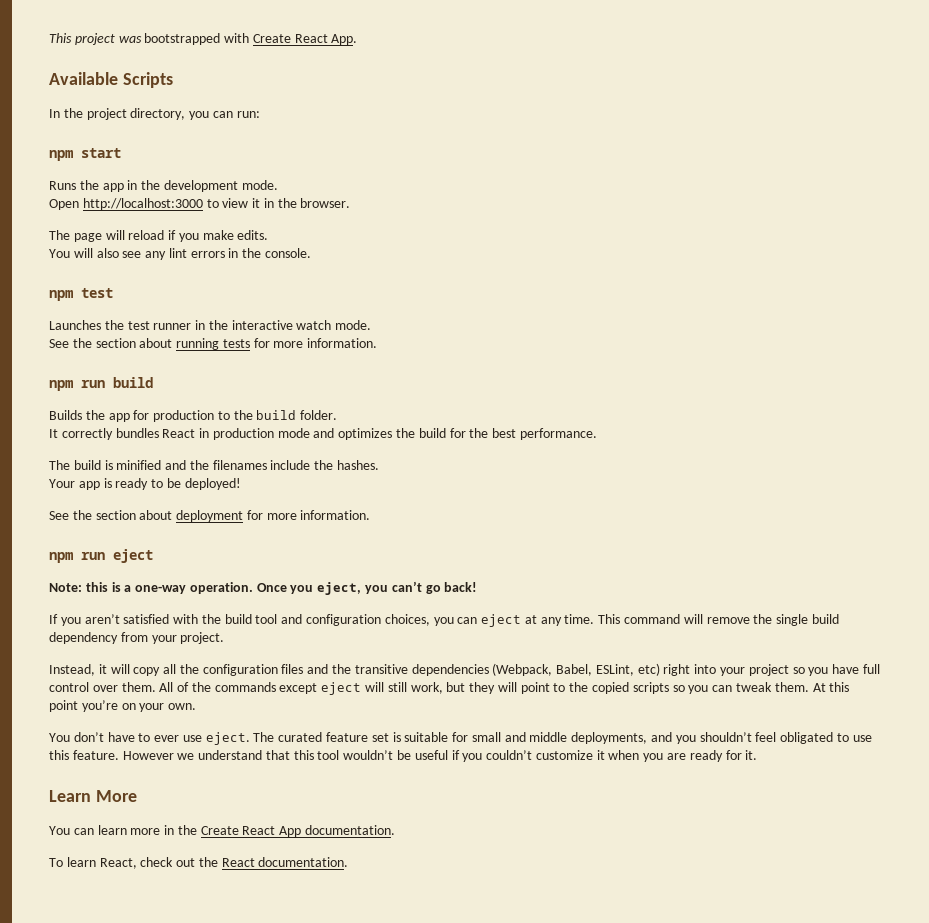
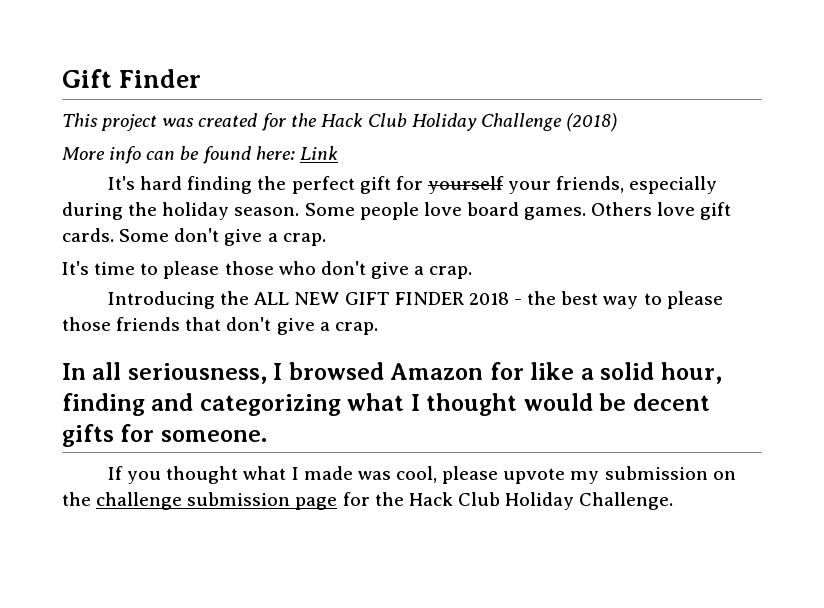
(49, 38) none -> [62,69,202,88] Gift Finder //
[144,33,358,45] [49,72,173,88] [49,108,260,120] [49,148,121,161] [49,180,278,192] [49,198,351,210] [49,230,269,242] [49,248,312,260] [49,288,113,301] [49,320,372,330] [49,338,378,350] [49,377,153,391] [49,410,338,422] [49,428,597,440] [49,460,380,470] [49,478,241,490] [49,510,371,522] [49,549,153,563] [49,581,478,595] [49,614,839,627] [49,632,225,644] [49,663,880,676] [49,682,850,695] [49,700,197,712] [49,732,872,745] [49,750,758,762] [49,790,137,802] [49,825,396,837] [49,857,349,869] bootstrapped with Create React App. // Available Scripts // In the project directory, you can run: // npm start // Runs the app in the development mode. // Open http://localhost:3000 to view it in the browser. // The page will reload if you make edits. // You will also see any lint errors in the console. // npm test // Launches the test runner in the interactive watch mode. // See the section about running tests for more information. // npm run build // Builds the app for production to the build folder. // It correctly bundles React in production mode and optimizes the build for the best performance. // The build is minified and the filenames include the hashes. // Your app is ready to be deployed! // See the section about deployment for more information. // npm run eject // Note: this is a one-way operation. Once you eject, you can’t go back! // If you aren’t satisfied with the build tool and configuration choices, you can eject at any time. This command will remove the single build dependency from your project. // Instead, it will copy all the configuration files and the transitive dependencies (Webpack, Babel, ESLint, etc) right into your project so you have full control over them. All of the commands except eject will still work, but they will point to the copied scripts so you can tweak them. At this point you’re on your own. // You don’t have to ever use eject. The curated feature set is suitable for small and middle deployments, and you shouldn’t feel obligated to use this feature. However we understand that this tool wouldn’t be useful if you couldn’t customize it when you are ready for it. // Learn More // You can learn more in the Create React App documentation. // To learn React, check out the React documentation. -> [198,113,618,132] [62,146,338,164] [108,176,718,194] [62,202,732,220] [62,228,326,246] [62,261,473,279] [108,291,723,309] [62,317,378,335] [62,362,722,384] [62,393,710,416] [62,424,267,447] [108,466,736,484] [62,492,674,510] created for the Hack Club Holiday Challenge (2018) // More info can be found here: Link // It's hard finding the perfect gift for yourself your friends, especially during the holiday season. Some people love board games. Others love gift cards. Some don't give a crap. // It's time to please those who don't give a crap. // Introducing the ALL NEW GIFT FINDER 2018 - the best way to please those friends that don't give a crap. // In all seriousness, I browsed Amazon for like a solid hour, finding and categorizing what I thought would be decent gifts for someone. // If you thought what I made was cool, please upvote my submission on the challenge submission page for the Hack Club Holiday Challenge.

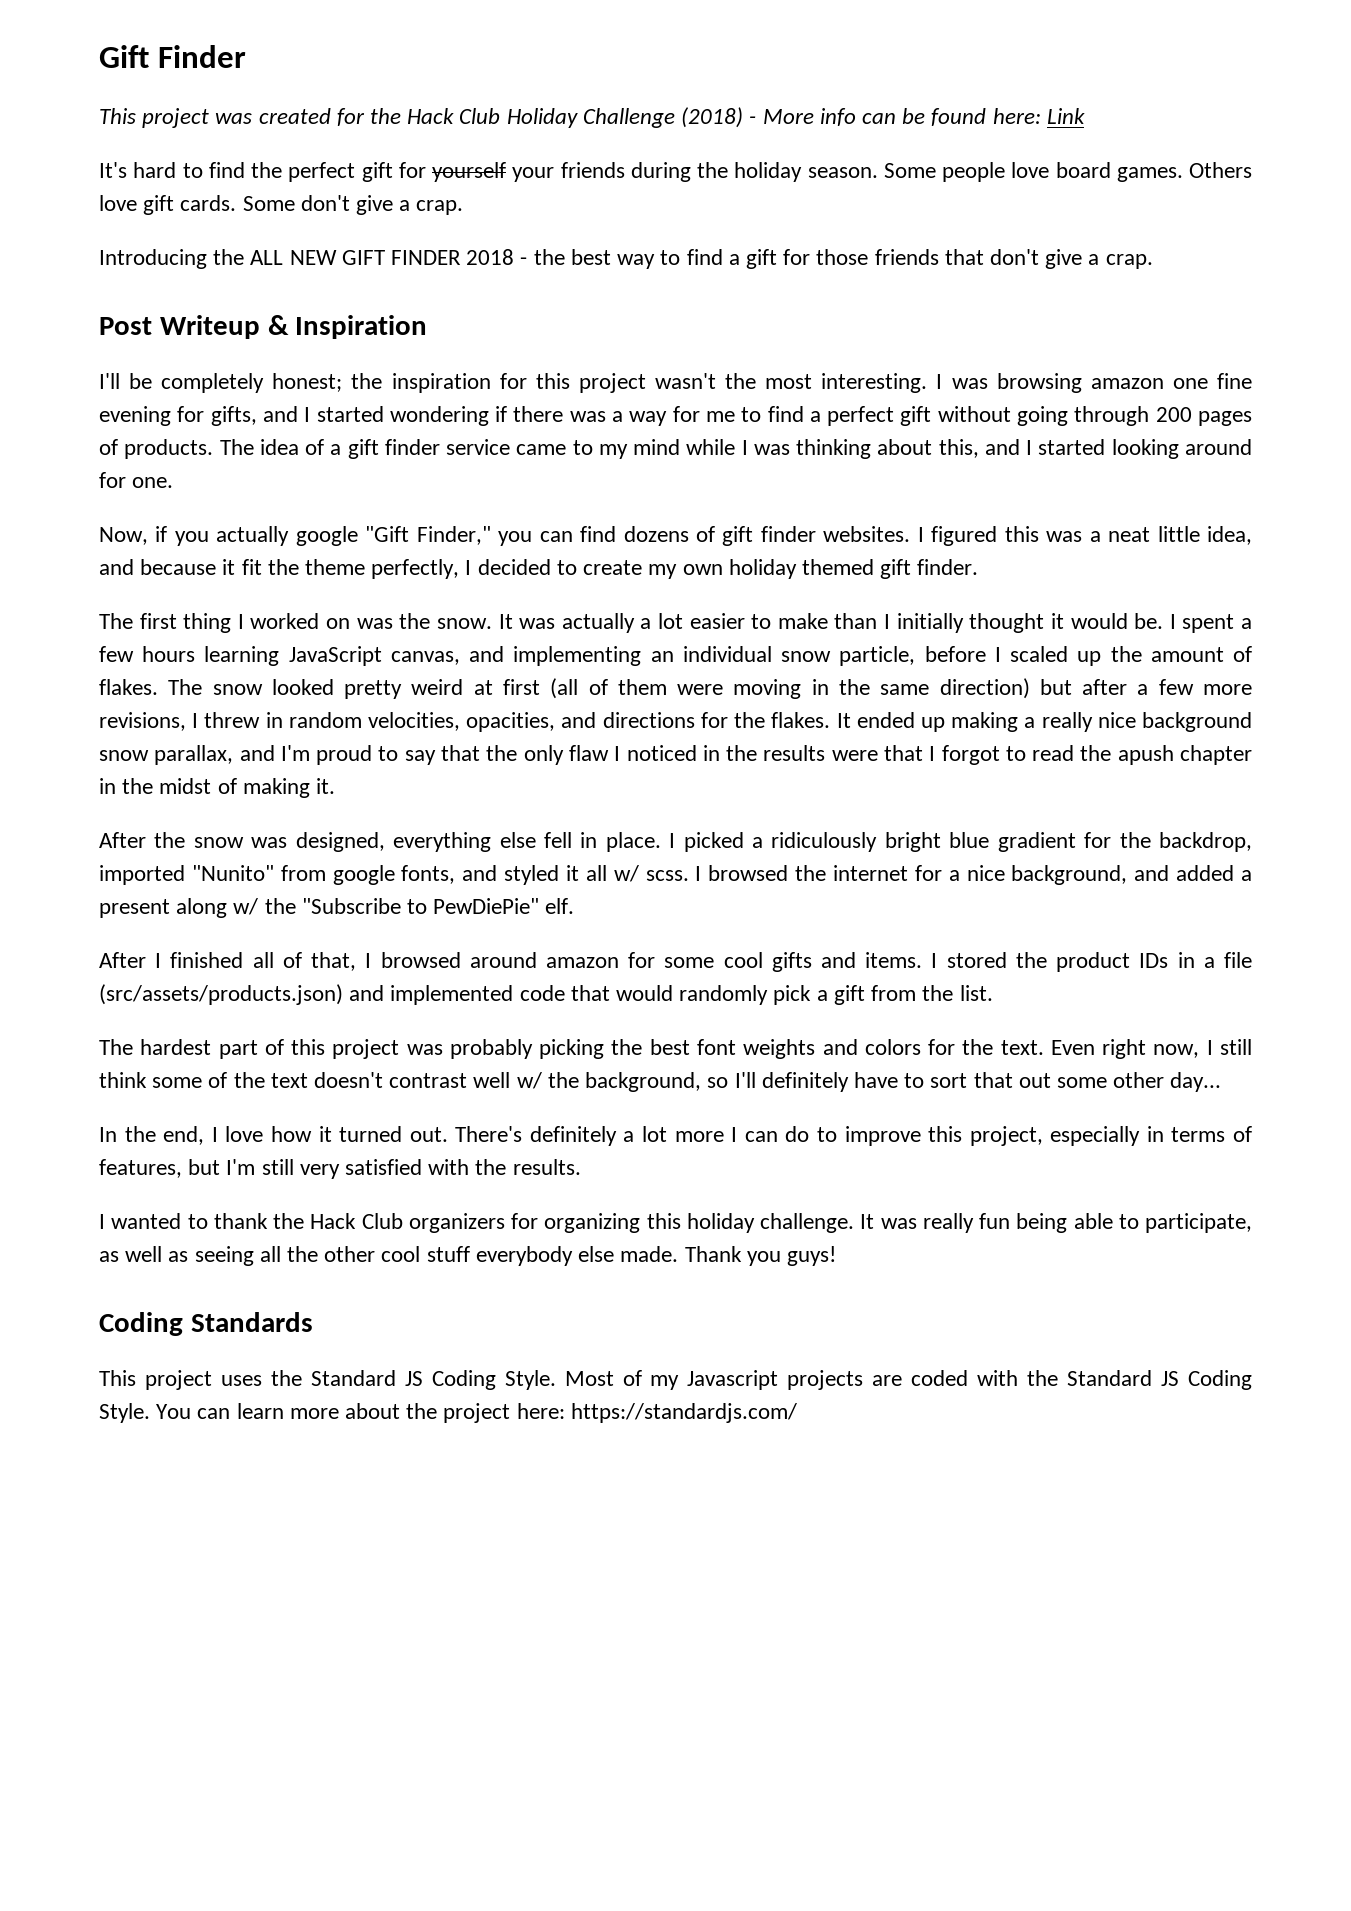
(618, 122) // -> [749,116,757,124] -
[187,176,253,194] finding -> [182,162,245,178] to find
[556,176,718,194] friends, especially -> [560,162,625,178] friends
[62,261,473,279] // It's time to please those who don't give a crap. -> (464, 207) none
[666,291,723,309] please -> [686,249,811,269] find a gift for
[62,362,722,384] [62,393,710,416] [62,424,267,447] [108,466,736,484] [62,492,674,510] In all seriousness, I browsed Amazon for like a solid hour, finding and categorizing what I thought would be decent gifts for someone. // If you thought what I made was cool, please upvote my submission on the challenge submission page for the Hack Club Holiday Challenge. -> [99,315,428,339] [99,373,1252,393] [99,406,1253,426] [99,439,1252,459] [99,472,174,488] [99,526,1253,546] [99,559,979,579] [99,613,1252,633] [99,646,1252,666] [99,678,1252,699] [99,712,1252,732] [99,745,1252,765] [99,778,336,798] [99,832,1253,852] [99,865,1253,885] [99,898,575,918] [99,952,1252,972] [99,984,993,1005] [99,1039,1252,1059] [99,1072,1222,1092] [99,1126,1253,1146] [99,1159,581,1179] [99,1213,1252,1233] [99,1246,836,1266] [99,1312,313,1336] [99,1370,1252,1390] [99,1403,797,1423] Post Writeup & Inspiration // I'll be completely honest; the inspiration for this project wasn't the most interesting. I was browsing amazon one fine evening for gifts, and I started wondering if there was a way for me to find a perfect gift without going through 200 pages of products. The idea of a gift finder service came to my mind while I was thinking about this, and I started looking around for one. // Now, if you actually google "Gift Finder," you can find dozens of gift finder websites. I figured this was a neat little idea, and because it fit the theme perfectly, I decided to create my own holiday themed gift finder. // The first thing I worked on was the snow. It was actually a lot easier to make than I initially thought it would be. I spent a few hours learning JavaScript canvas, and implementing an individual snow particle, before I scaled up the amount of flakes. The snow looked pretty weird at first (all of them were moving in the same direction) but after a few more revisions, I threw in random velocities, opacities, and directions for the flakes. It ended up making a really nice background snow parallax, and I'm proud to say that the only flaw I noticed in the results were that I forgot to read the apush chapter in the midst of making it. // After the snow was designed, everything else fell in place. I picked a ridiculously bright blue gradient for the backdrop, imported "Nunito" from google fonts, and styled it all w/ scss. I browsed the internet for a nice background, and added a present along w/ the "Subscribe to PewDiePie" elf. // After I finished all of that, I browsed around amazon for some cool gifts and items. I stored the product IDs in a file (src/assets/products.json) and implemented code that would randomly pick a gift from the list. // The hardest part of this project was probably picking the best font weights and colors for the text. Even right now, I still think some of the text doesn't contrast well w/ the background, so I'll definitely have to sort that out some other day... // In the end, I love how it turned out. There's definitely a lot more I can do to improve this project, especially in terms of features, but I'm still very satisfied with the results. // I wanted to thank the Hack Club organizers for organizing this holiday challenge. It was really fun being able to participate, as well as seeing all the other cool stuff everybody else made. Thank you guys! // Coding Standards // This project uses the Standard JS Coding Style. Most of my Javascript projects are coded with the Standard JS Coding Style. You can learn more about the project here: https://standardjs.com/

